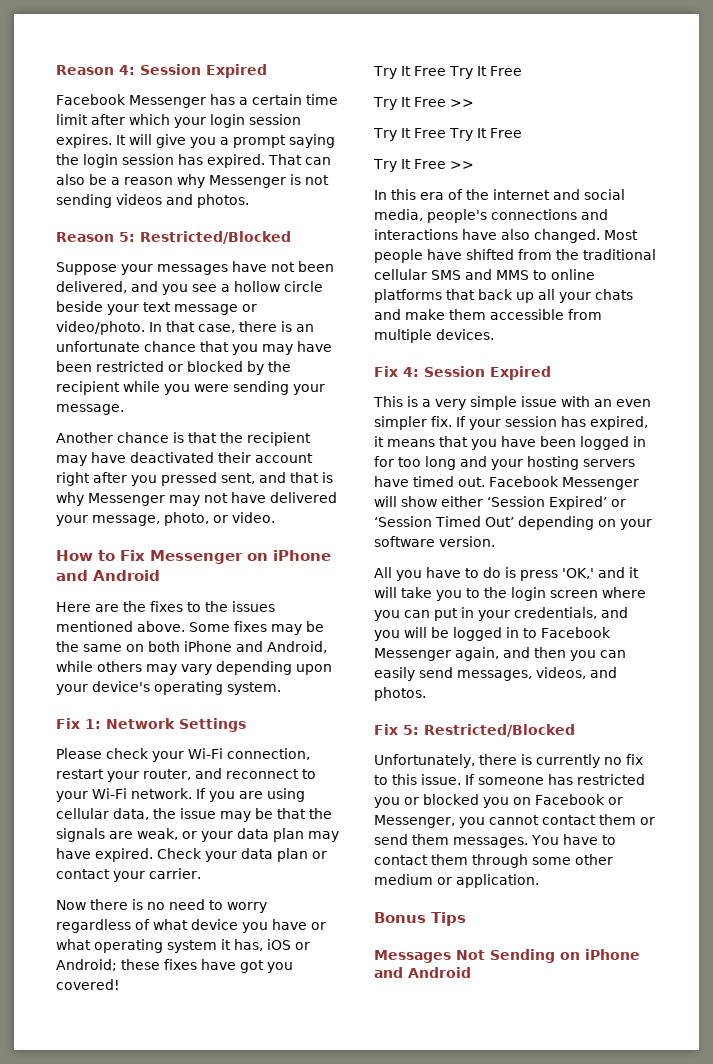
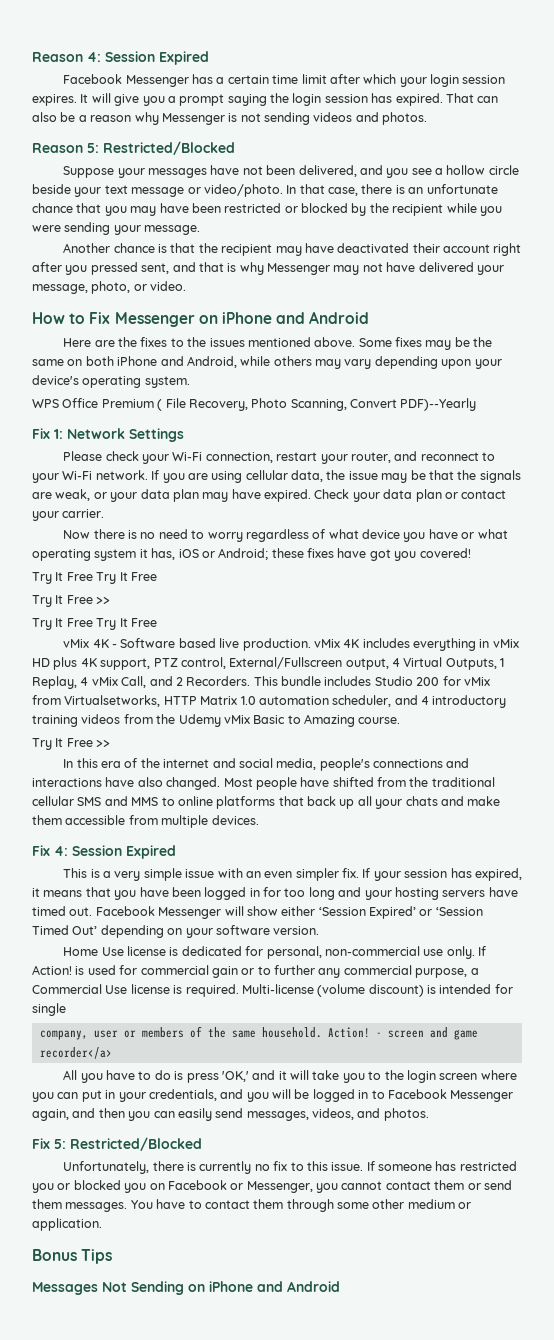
(281, 688) none -> [32,398,477,411] // WPS Office Premium ( File Recovery, Photo Scanning, Convert PDF)--Yearly
(522, 133) none -> [63,638,519,651] [32,657,505,670] [32,676,490,689] [32,695,507,708] [32,714,401,727] // vMix 4K - Software based live production. vMix 4K includes everything in vMix HD plus 4K support, PTZ control, External/Fullscreen output, 4 Virtual Outputs, 1 Replay, 4 vMix Call, and 2 Recorders. This bundle includes Studio 200 for vMix from Virtualsetworks, HTTP Matrix 1.0 automation scheduler, and 4 introductory training videos from the Udemy vMix Basic to Amazing course.
(495, 541) none -> [63,946,487,959] [32,965,479,978] [32,984,513,997] [32,1003,66,1016] [39,1026,478,1040] [39,1047,112,1059] // Home Use license is dedicated for personal, non-commercial use only. If Action! is used for commercial gain or to further any commercial purpose, a Commercial Use license is required. Multi-license (volume discount) is intended for single // company, user or members of the same household. Action! - screen and game recorder</a>

